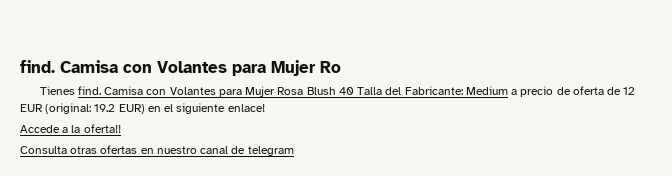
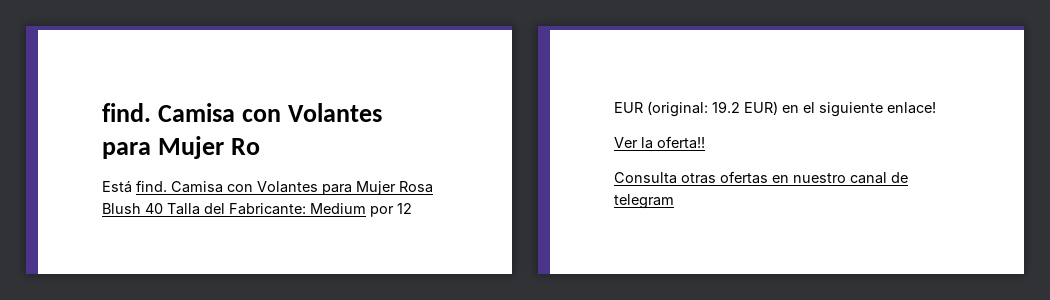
[39,86,75,95] Tienes -> [102,180,132,193] Está
[511,86,622,97] a precio de oferta de -> [370,206,394,217] por
[20,125,69,133] Accede a -> [614,137,638,148] Ver

